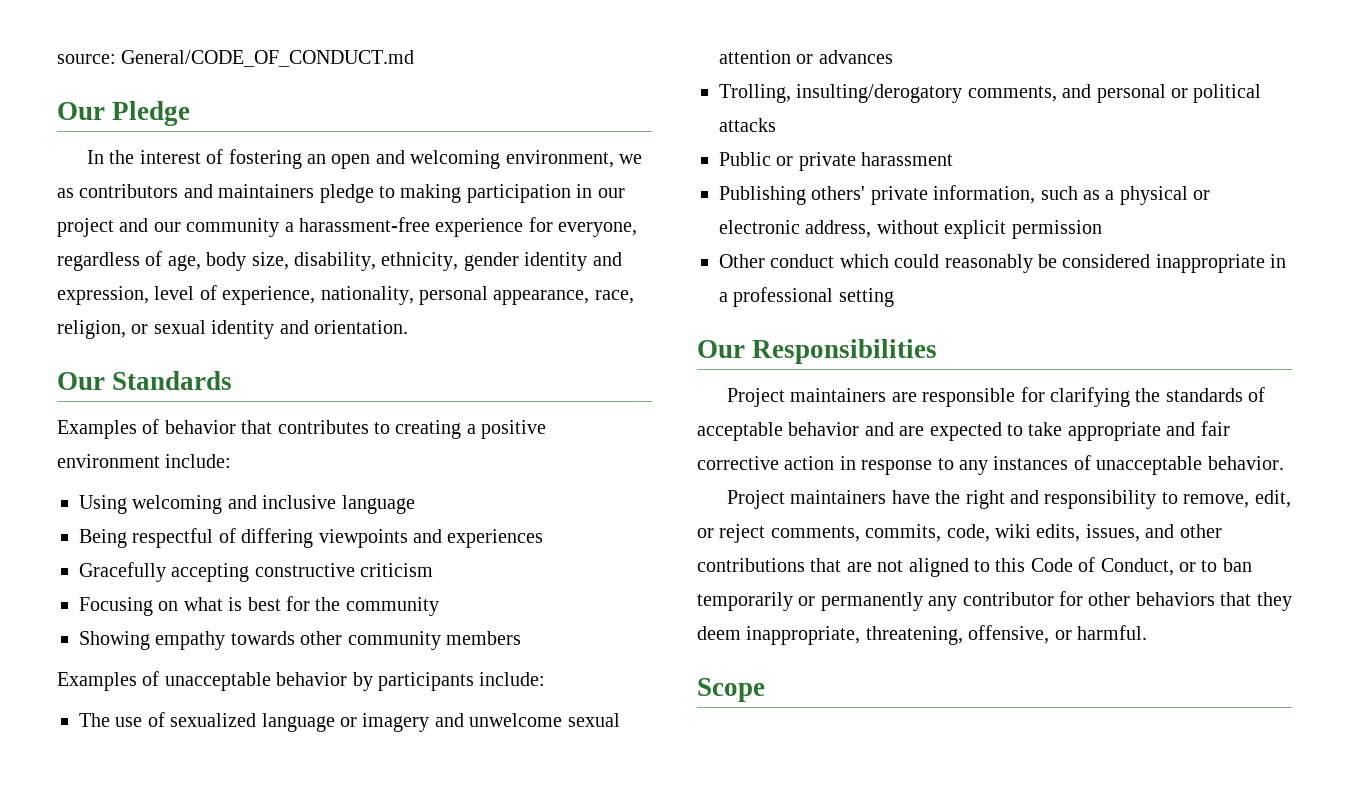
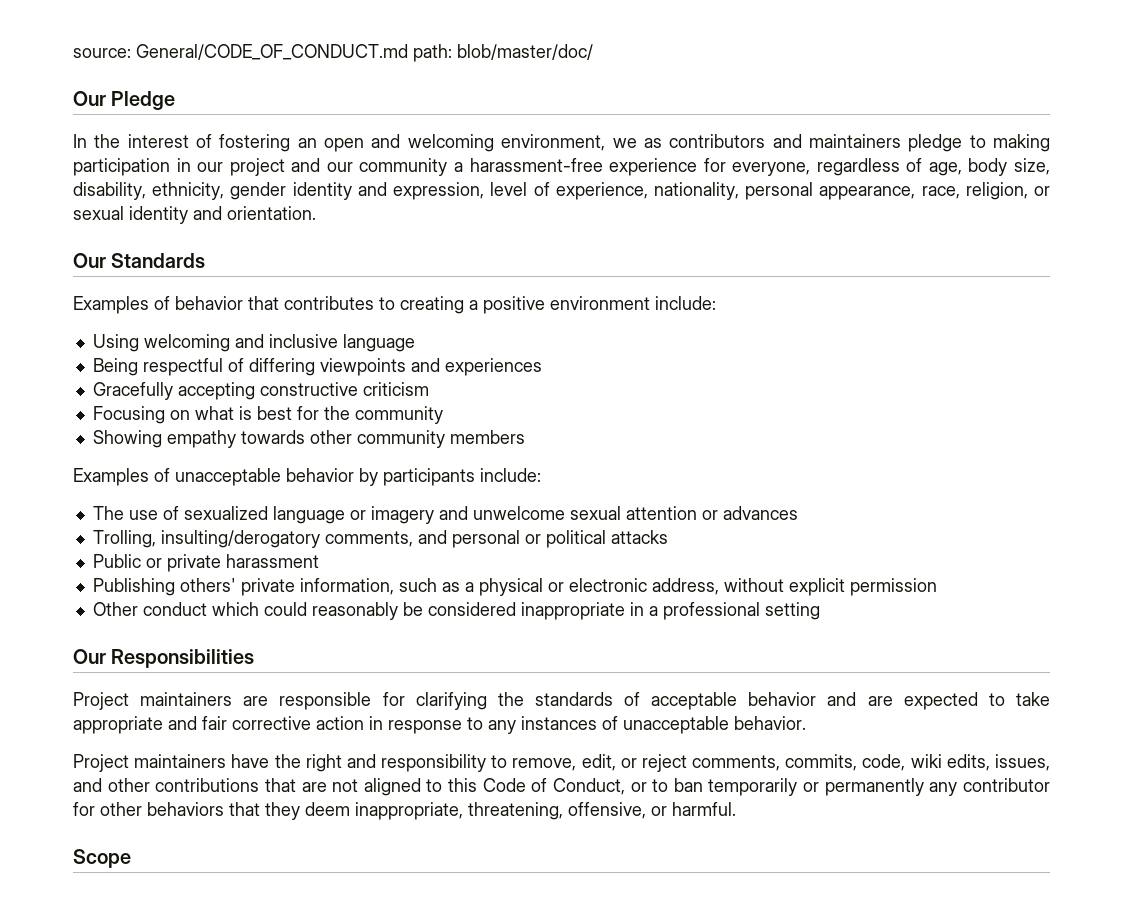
(415, 58) none -> [413,44,593,62] path: blob/master/doc/

